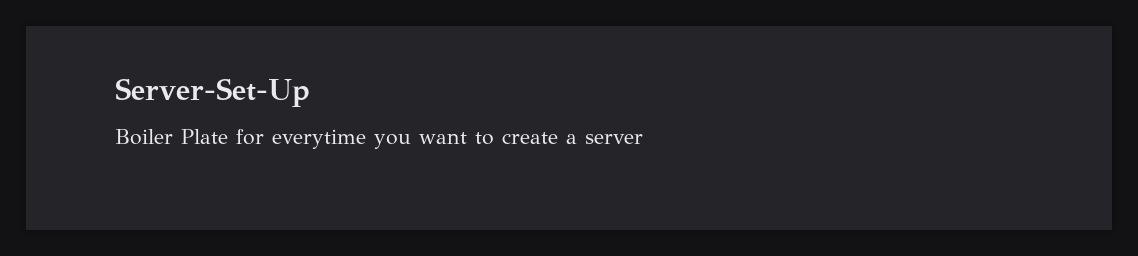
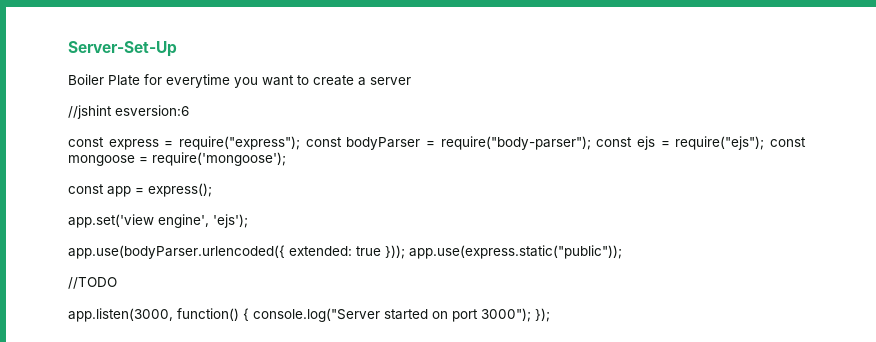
(643, 139) none -> [68,105,189,119] [68,136,806,150] [68,152,286,166] [68,183,212,197] [68,214,248,228] [68,245,622,259] [68,277,117,289] [68,308,550,322] // //jshint esversion:6 // const express = require("express"); const bodyParser = require("body-parser"); const ejs = require("ejs"); const mongoose = require('mongoose'); // const app = express(); // app.set('view engine', 'ejs'); // app.use(bodyParser.urlencoded({ extended: true })); app.use(express.static("public")); // //TODO // app.listen(3000, function() { console.log("Server started on port 3000"); });

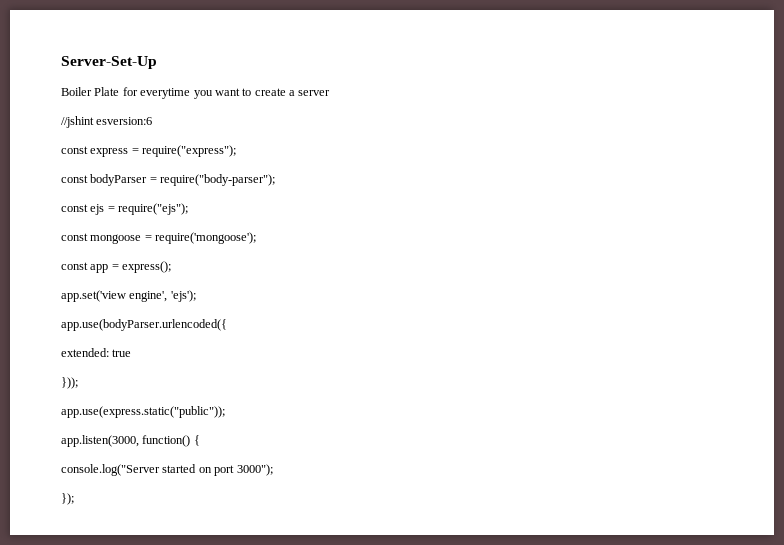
(300, 143) none -> (237, 151) //
(591, 143) none -> (276, 180) //
(765, 143) none -> (189, 209) //
(285, 252) none -> (227, 325) //
(381, 251) none -> (132, 353) //
(405, 252) none -> (78, 383) //
[68,277,117,289] // //TODO -> (225, 412) none
(249, 314) none -> (200, 440) //
(531, 315) none -> (273, 470) //

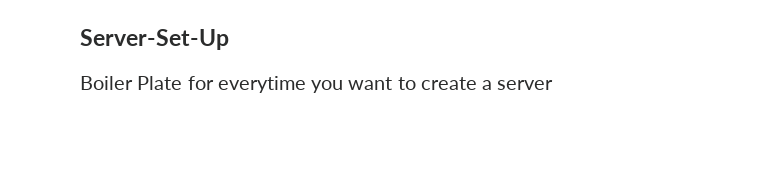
[61,116,153,128] [61,145,237,157] [61,174,276,186] [61,203,189,215] [61,232,257,244] [61,261,172,273] [61,290,196,302] [61,319,227,331] [61,348,132,357] [61,377,78,389] [61,406,225,418] [61,435,200,447] [61,464,273,476] [61,493,74,505] // //jshint esversion:6 // const express = require("express"); // const bodyParser = require("body-parser"); // const ejs = require("ejs"); // const mongoose = require('mongoose'); // const app = express(); // app.set('view engine', 'ejs'); // app.use(bodyParser.urlencoded({ // extended: true // })); // app.use(express.static("public")); // app.listen(3000, function() { // console.log("Server started on port 3000"); // }); -> (554, 85) none

